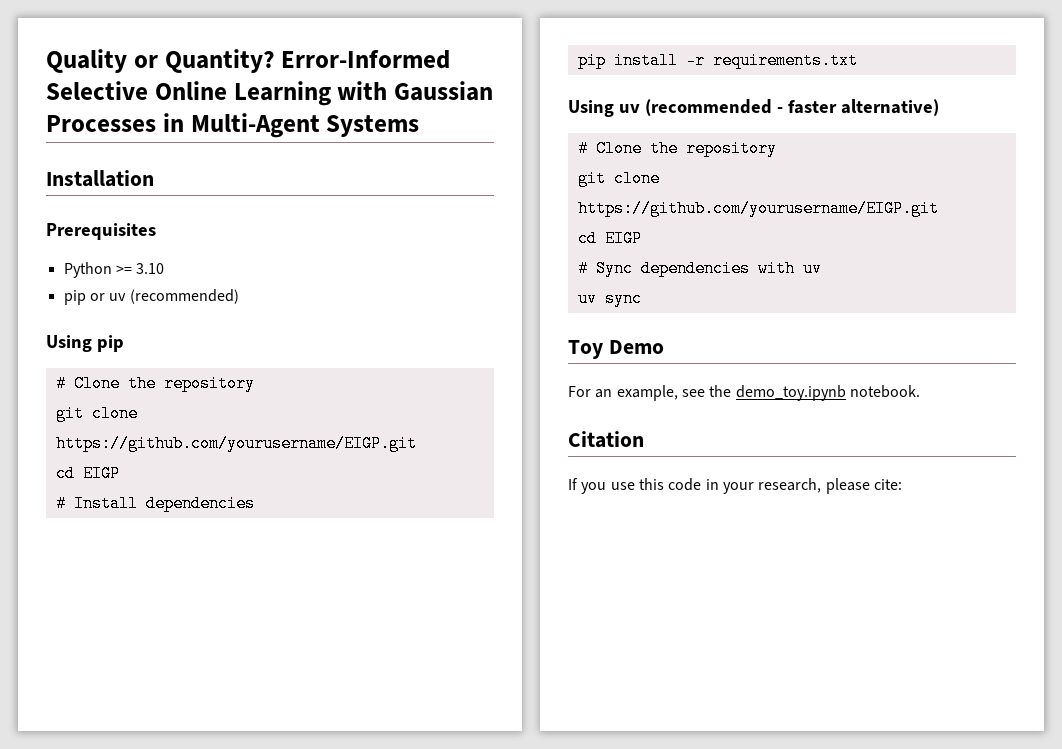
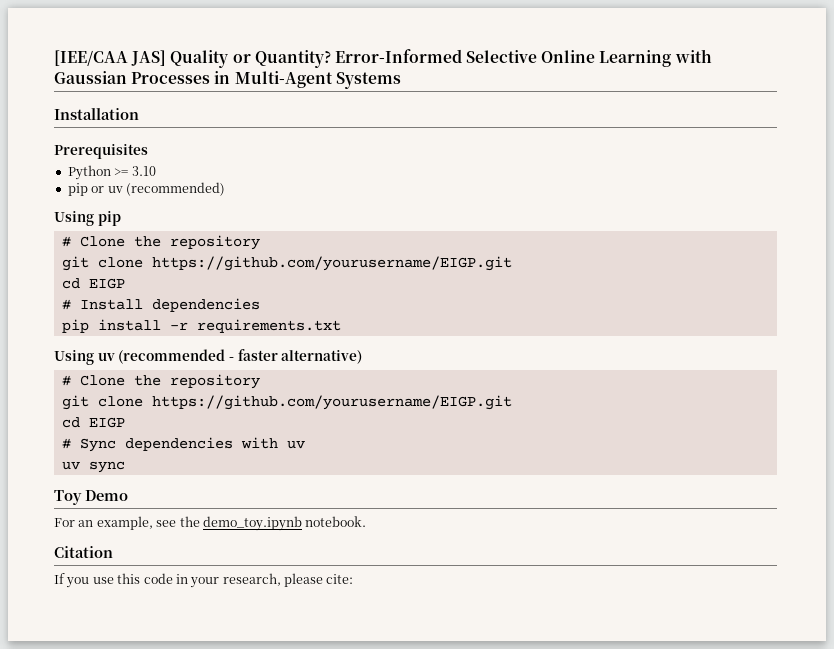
(46, 61) none -> [54,50,167,66] [IEE/CAA JAS]

